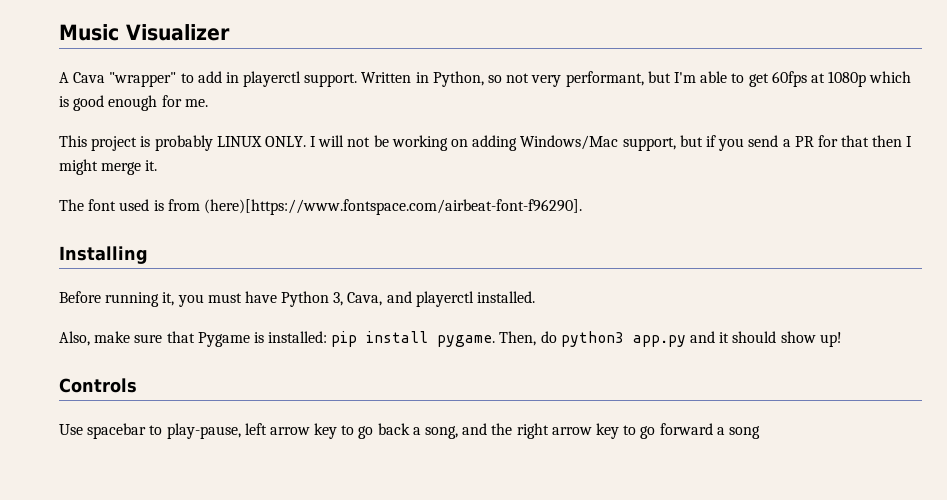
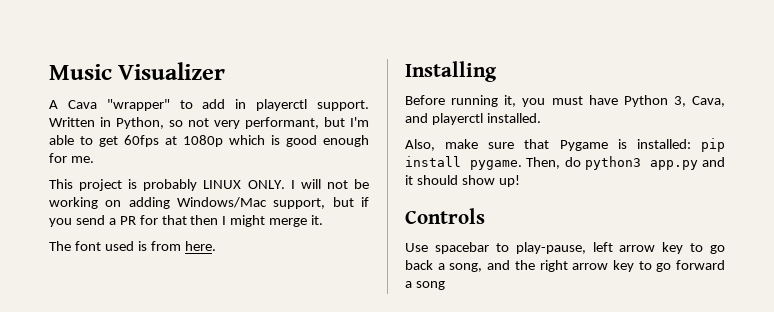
[203,199,582,215] (here)[https://www.fontspace.com/airbeat-font-f96290]. -> [184,241,216,251] here.

